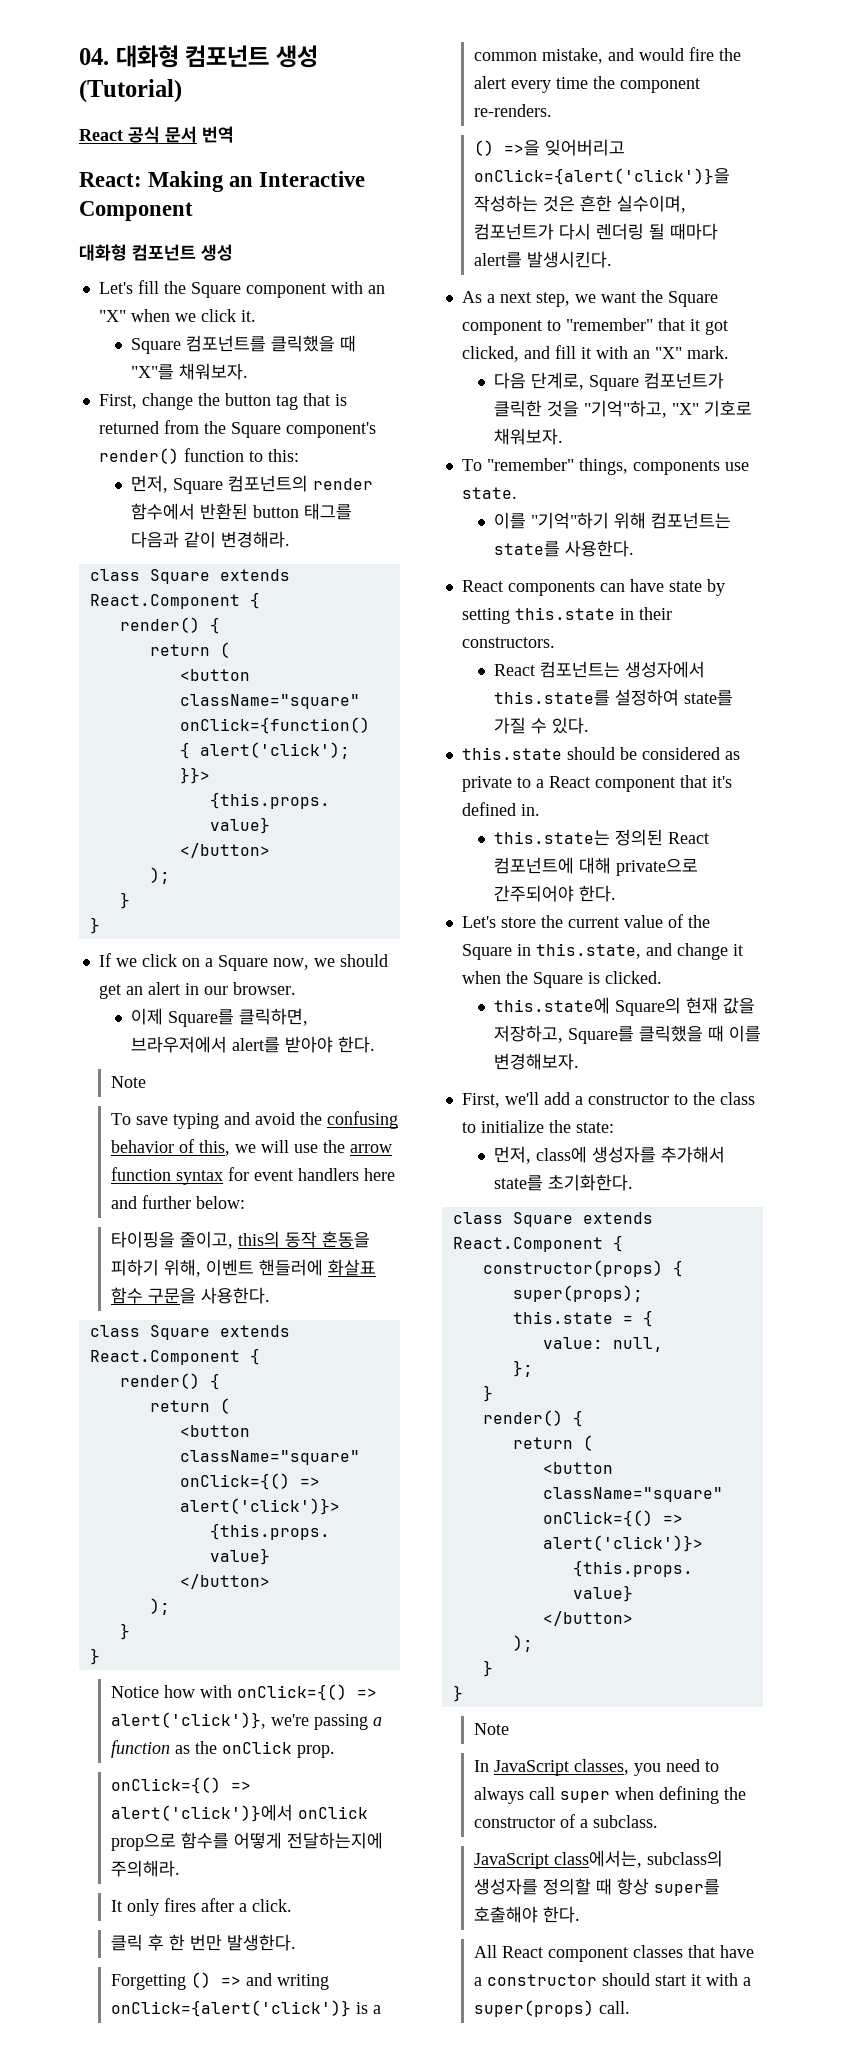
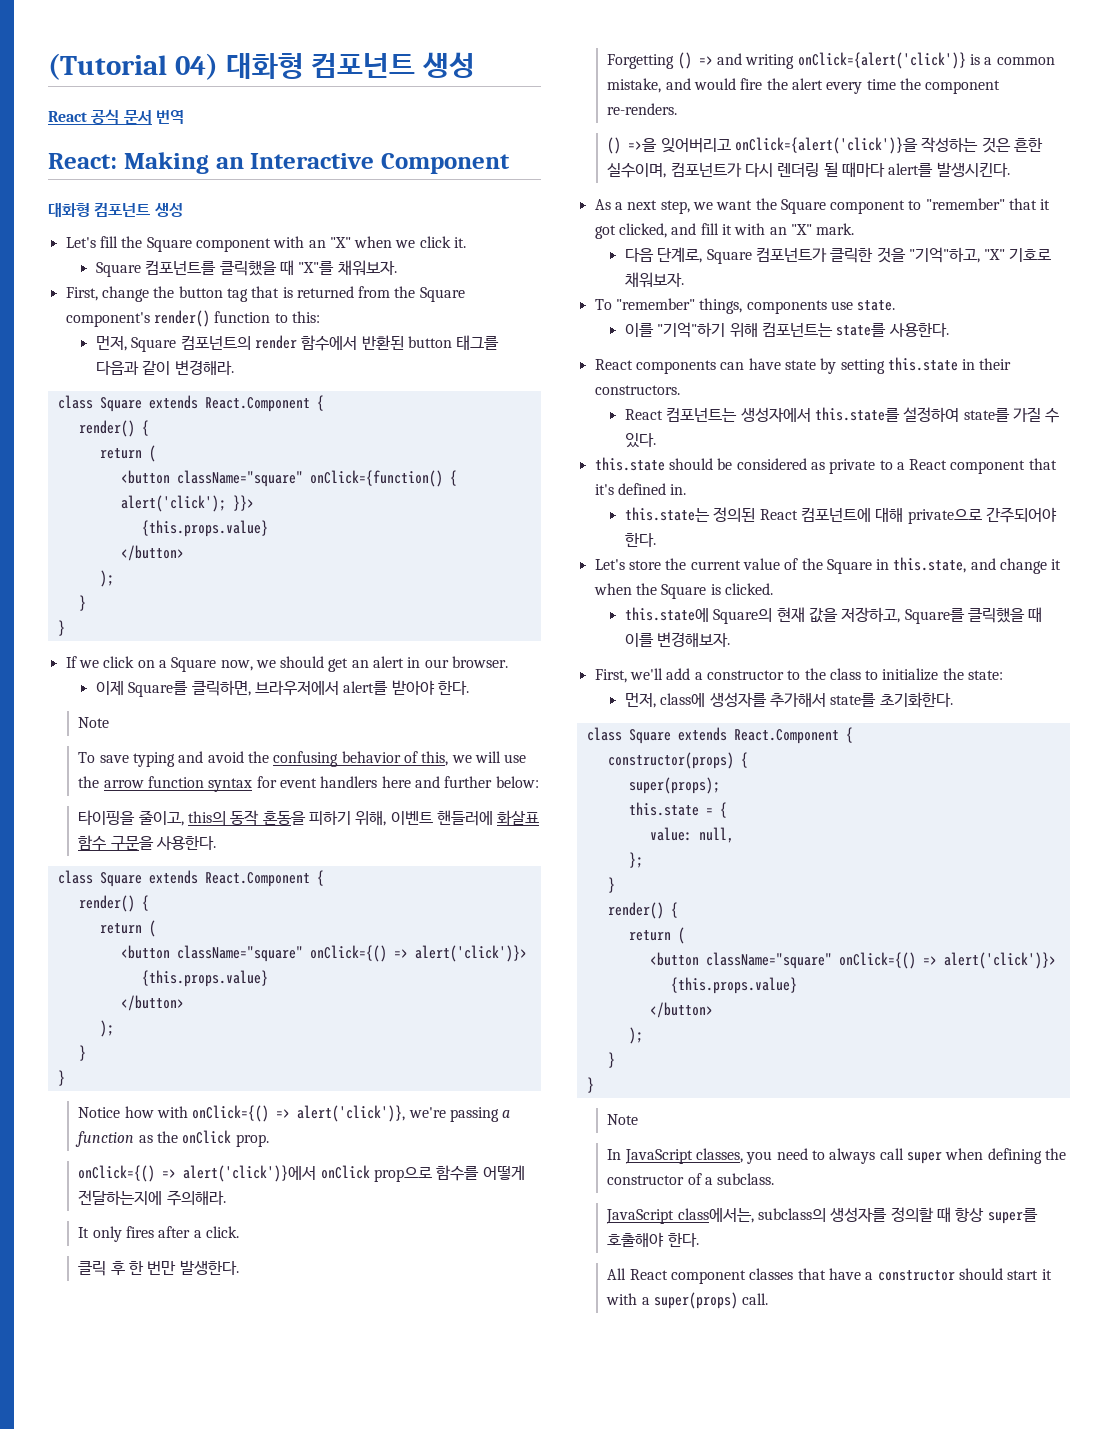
[79,45,318,68] [79,79,182,103] 04. 대화형 컴포넌트 생성 (Tutorial) -> [48,52,476,80] (Tutorial 04) 대화형 컴포넌트 생성

